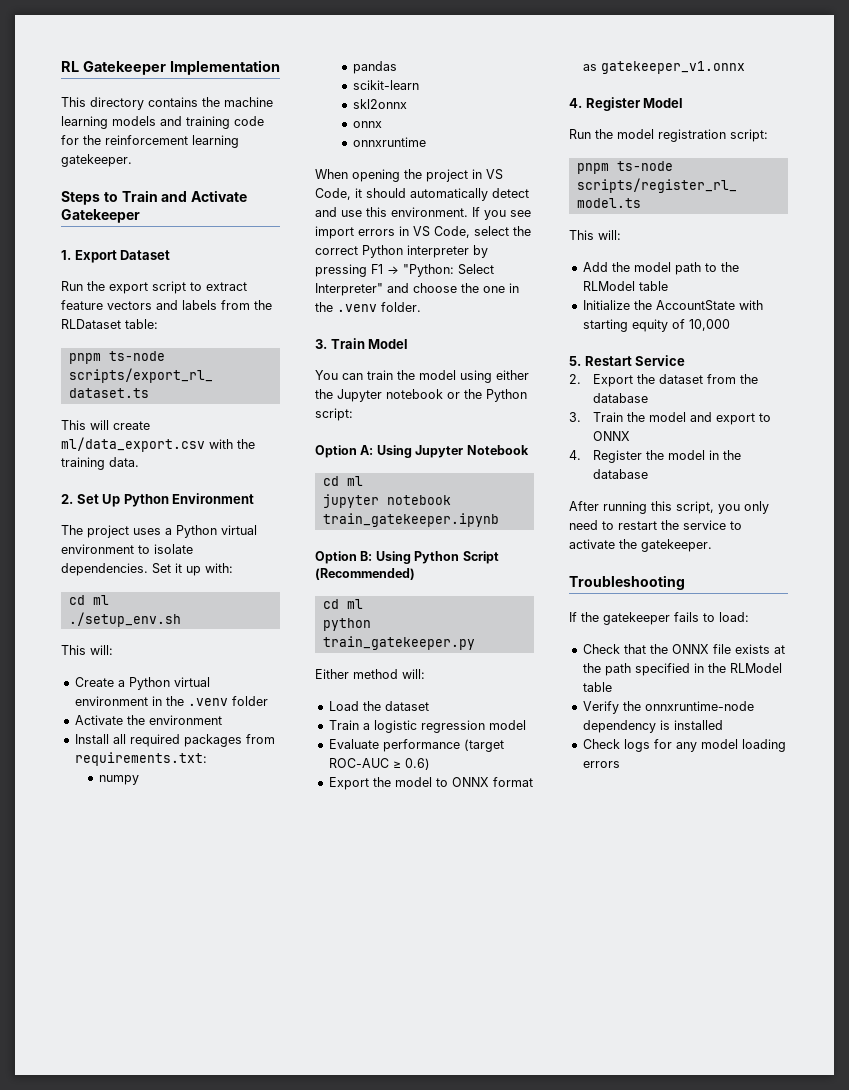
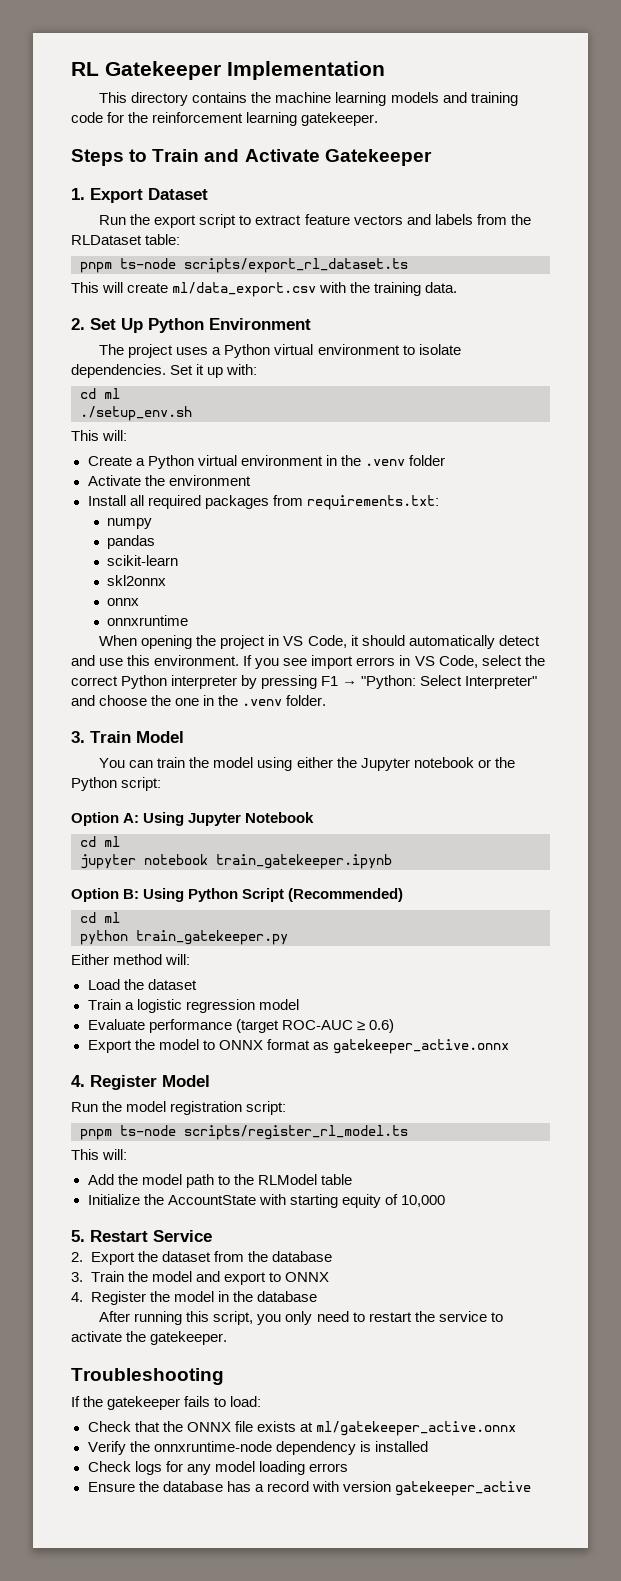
[600,61,745,74] gatekeeper_v1.onnx -> [332,1039,509,1054] gatekeeper_active.onnx
[582,663,782,676] [582,682,612,692] the path specified in the RLModel table -> [315,1421,516,1436] ml/gatekeeper_active.onnx
(620, 764) none -> [87,1481,531,1496] // Ensure the database has a record with version gatekeeper_active

